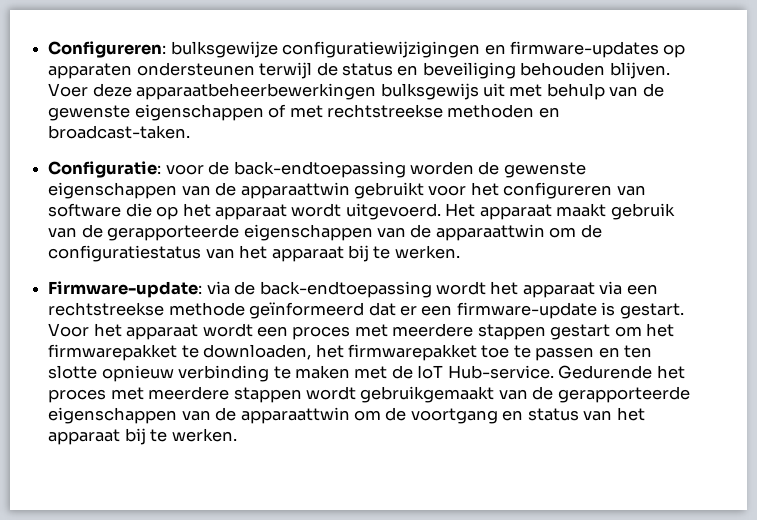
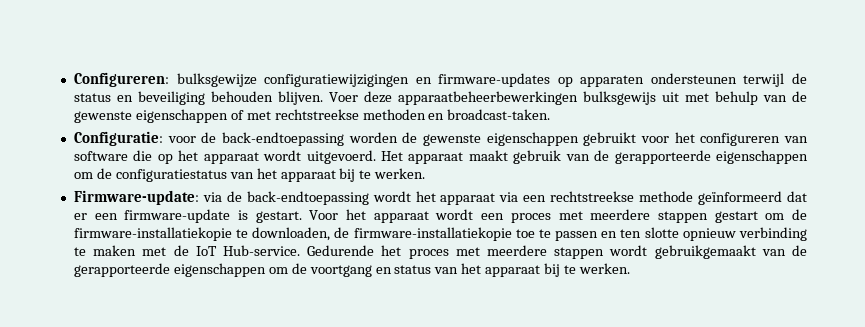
[181,182,350,199] van de apparaattwin -> (579, 139) none
[376,224,545,241] van de apparaattwin -> (808, 157) none
[646,323,675,337] [48,344,477,361] het firmwarepakket te downloaden, het firmwarepakket -> [791,209,807,220] [73,227,512,241] de firmware-installatiekopie te downloaden, de firmware-installatiekopie
[181,407,350,424] van de apparaattwin -> (266, 270) none

